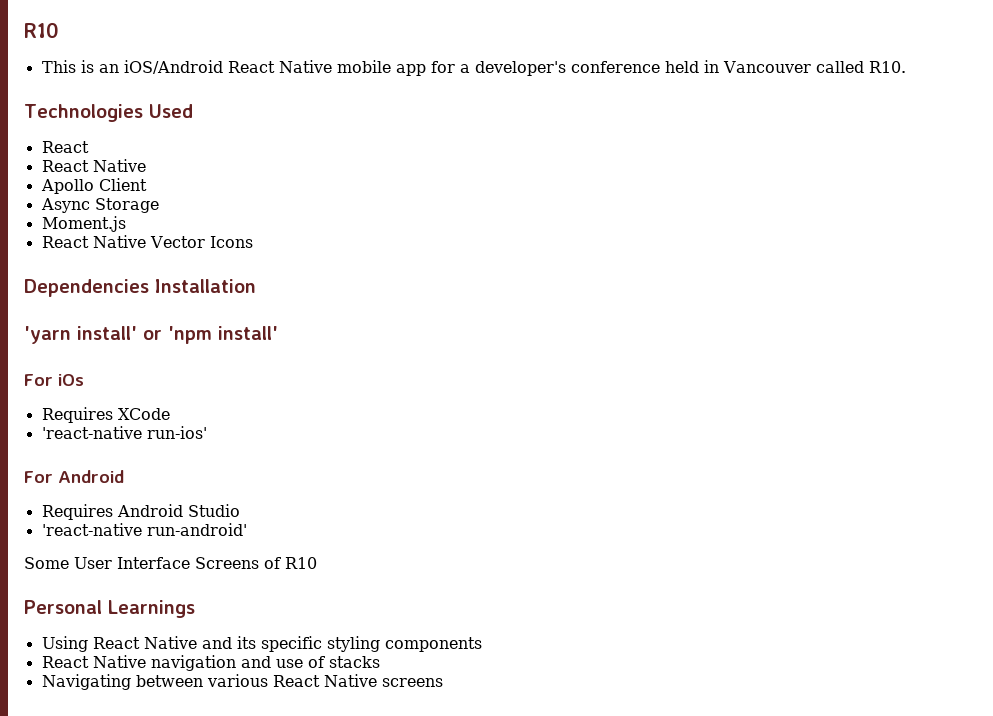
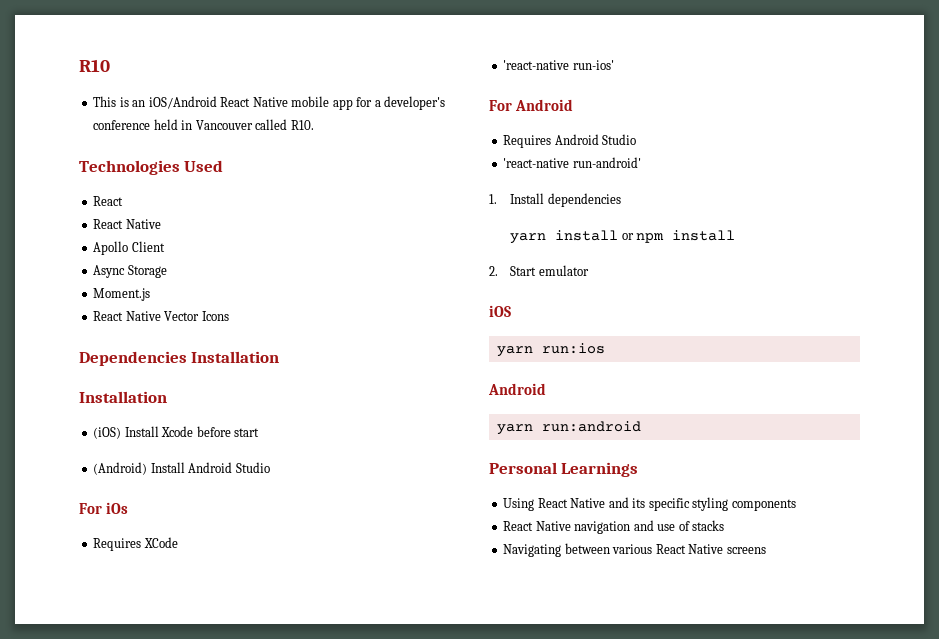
[24,326,278,344] 'yarn install' or 'npm install' -> [79,391,167,403] [93,426,260,439] [93,462,270,475] Installation // (iOS) Install Xcode before start // (Android) Install Android Studio
[24,557,317,569] Some User Interface Screens of R10 -> [489,193,621,207] [510,230,736,244] [489,265,589,276] [489,305,511,317] [496,343,605,357] [488,383,546,395] [496,421,641,435] 1. Install dependencies // yarn install or npm install // 2. Start emulator // iOS // yarn run:ios // Android // yarn run:android

